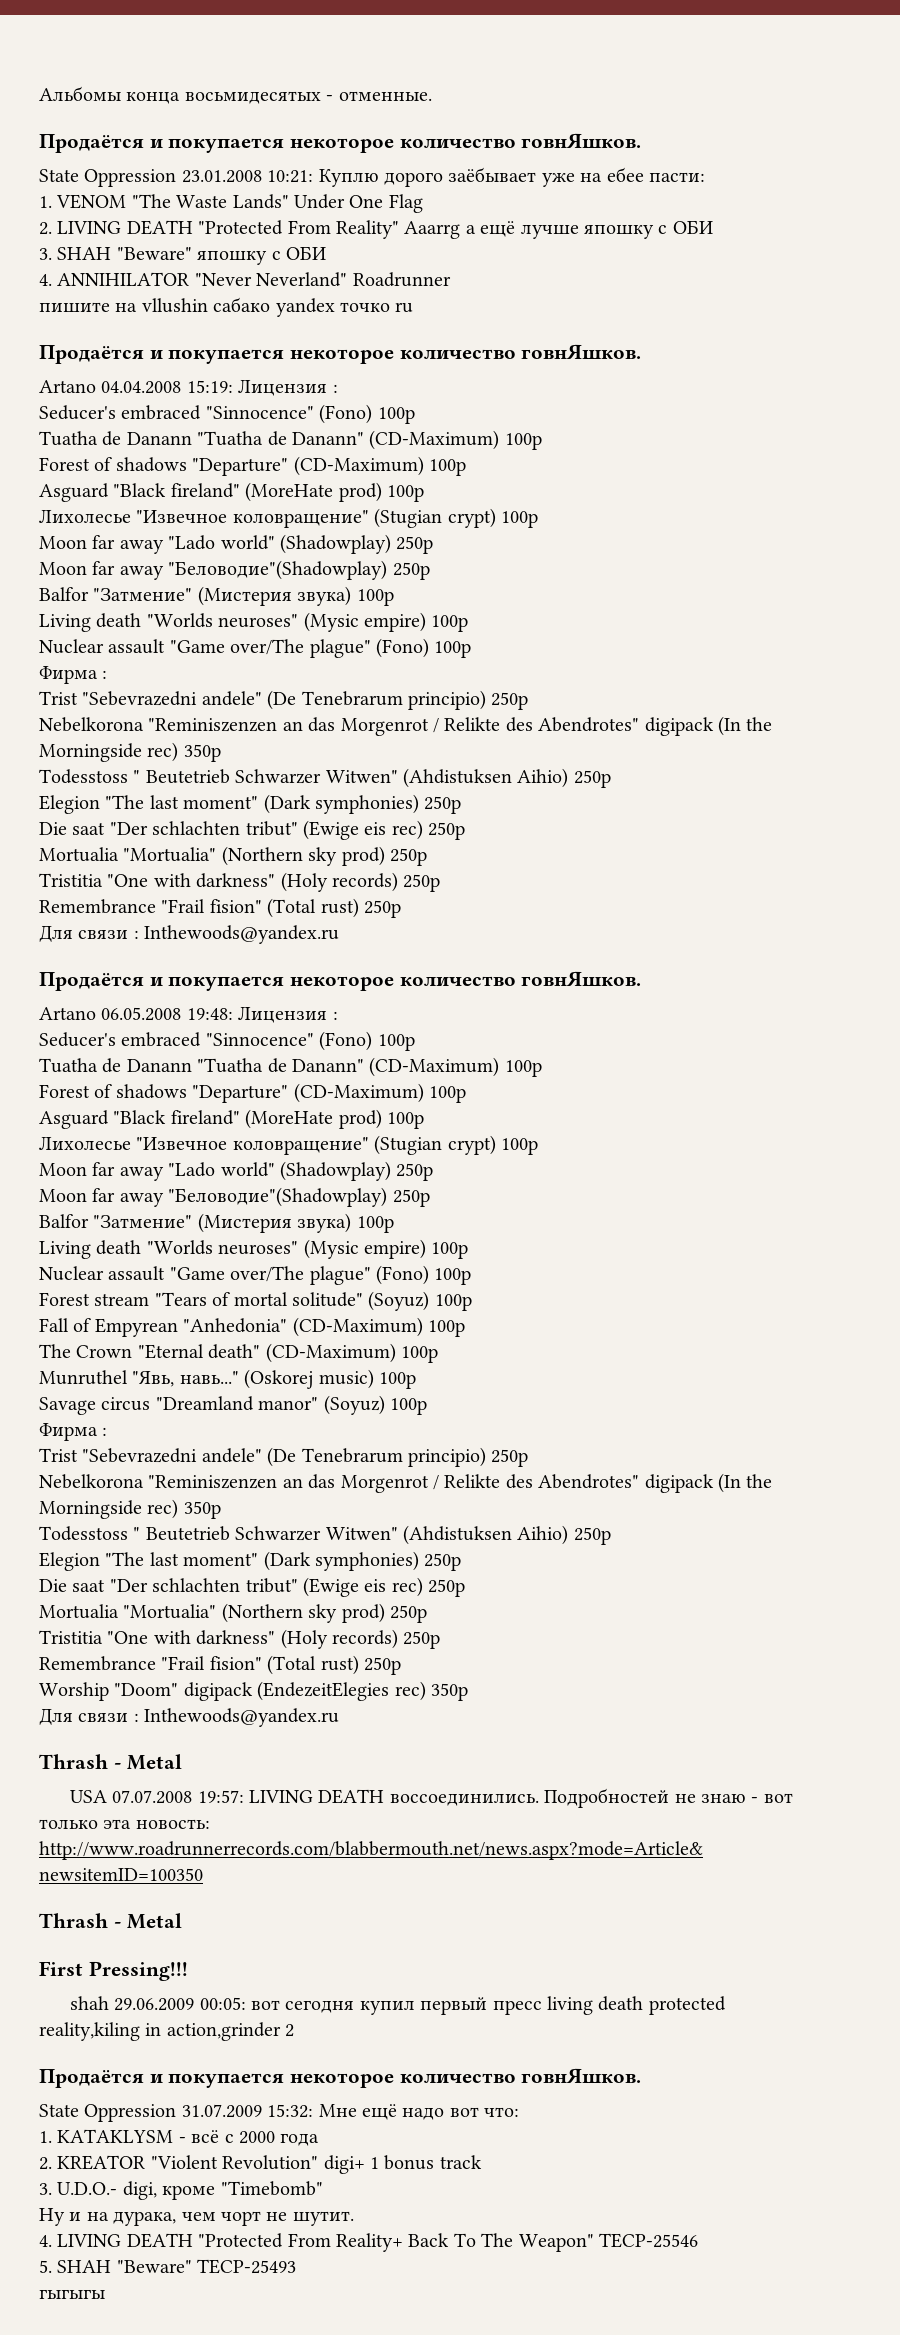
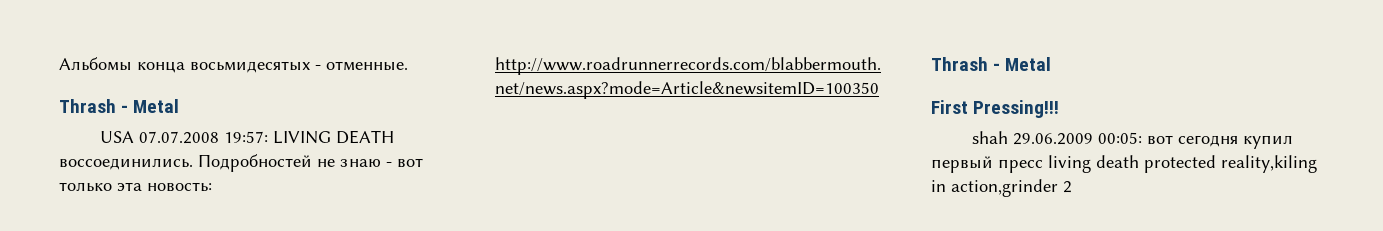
[39,133,642,153] [39,167,705,187] [39,194,423,213] [39,220,713,239] [39,246,326,265] [39,272,451,287] [39,297,414,317] [39,344,642,364] [39,379,338,396] [39,404,415,424] [39,430,542,450] [39,456,466,476] [39,482,424,502] [39,508,538,528] [39,534,434,554] [39,560,430,580] [39,586,394,606] [39,612,469,632] [39,638,472,658] [39,666,108,684] [39,690,529,710] [39,716,773,736] [39,742,221,762] [39,768,611,788] [39,794,462,814] [39,820,466,840] [39,846,427,866] [39,872,441,892] [39,898,401,918] [39,925,340,944] [39,971,642,991] [39,1006,338,1023] [39,1031,415,1051] [39,1057,542,1077] [39,1083,466,1103] [39,1109,424,1129] [39,1135,538,1155] [39,1161,434,1181] [39,1187,430,1207] [39,1213,394,1233] [39,1239,469,1259] [39,1265,472,1285] [39,1291,472,1311] [39,1317,465,1337] [39,1343,438,1363] [39,1369,416,1389] [39,1395,427,1415] [39,1423,108,1441] [39,1447,529,1467] [39,1473,773,1493] [39,1499,221,1519] [39,1525,611,1545] [39,1551,462,1571] [39,1577,466,1597] [39,1603,427,1623] [39,1629,441,1649] [39,1655,401,1675] [39,1681,468,1701] [39,1708,340,1727] // Продаётся и покупается некоторое количество говнЯшков. // State Oppression 23.01.2008 10:21: Куплю дорого заёбывает уже на ебее пасти: // 1. VENOM "The Waste Lands" Under One Flag // 2. LIVING DEATH "Protected From Reality" Aaarrg а ещё лучше япошку с ОБИ // 3. SHAH "Beware" япошку с ОБИ // 4. ANNIHILATOR "Never Neverland" Roadrunner // пишите на vllushin сабако yandex точко ru // Продаётся и покупается некоторое количество говнЯшков. // Artano 04.04.2008 15:19: Лицензия : // Seducer's embraced "Sinnocence" (Fono) 100р // Tuatha de Danann "Tuatha de Danann" (CD-Maximum) 100р // Forest of shadows "Departure" (CD-Maximum) 100р // Asguard "Black fireland" (MoreHate prod) 100р // Лихолесье "Извечное коловращение" (Stugian crypt) 100р // Moon far away "Lado world" (Shadowplay) 250р // Moon far away "Беловодие"(Shadowplay) 250р // Balfor "Затмение" (Мистерия звука) 100р // Living death "Worlds neuroses" (Mysic empire) 100р // Nuclear assault "Game over/The plague" (Fono) 100р // Фирма : // Trist "Sebevrazedni andele" (De Tenebrarum principio) 250р // Nebelkorona "Reminiszenzen an das Morgenrot / Relikte des Abendrotes" digipack (In the Morningside rec) 350р // Todesstoss " Beutetrieb Schwarzer Witwen" (Ahdistuksen Aihio) 250р // Elegion "The last moment" (Dark symphonies) 250р // Die saat "Der schlachten tribut" (Ewige eis rec) 250р // Mortualia "Mortualia" (Northern sky prod) 250р // Tristitia "One with darkness" (Holy records) 250р // Remembrance "Frail fision" (Total rust) 250р // Для связи : Inthewoods@yandex.ru // Продаётся и покупается некоторое количество говнЯшков. // Artano 06.05.2008 19:48: Лицензия : // Seducer's embraced "Sinnocence" (Fono) 100р // Tuatha de Danann "Tuatha de Danann" (CD-Maximum) 100р // Forest of shadows "Departure" (CD-Maximum) 100р // Asguard "Black fireland" (MoreHate prod) 100р // Лихолесье "Извечное коловращение" (Stugian crypt) 100р // Moon far away "Lado world" (Shadowplay) 250р // Moon far away "Беловодие"(Shadowplay) 250р // Balfor "Затмение" (Мистерия звука) 100р // Living death "Worlds neuroses" (Mysic empire) 100р // Nuclear assault "Game over/The plague" (Fono) 100р // Forest stream "Tears of mortal solitude" (Soyuz) 100р // Fall of Empyrean "Anhedonia" (CD-Maximum) 100р // The Crown "Eternal death" (CD-Maximum) 100p // Munruthel "Явь, навь..." (Oskorej music) 100p // Savage circus "Dreamland manor" (Soyuz) 100p // Фирма : // Trist "Sebevrazedni andele" (De Tenebrarum principio) 250р // Nebelkorona "Reminiszenzen an das Morgenrot / Relikte des Abendrotes" digipack (In the Morningside rec) 350р // Todesstoss " Beutetrieb Schwarzer Witwen" (Ahdistuksen Aihio) 250р // Elegion "The last moment" (Dark symphonies) 250р // Die saat "Der schlachten tribut" (Ewige eis rec) 250р // Mortualia "Mortualia" (Northern sky prod) 250р // Tristitia "One with darkness" (Holy records) 250р // Remembrance "Frail fision" (Total rust) 250р // Worship "Doom" digipack (EndezeitElegies rec) 350p // Для связи : Inthewoods@yandex.ru -> (408, 66) none
[39,2068,642,2088] [39,2104,520,2122] [39,2129,320,2146] [39,2155,482,2174] [39,2181,323,2200] [39,2208,354,2226] [39,2233,698,2252] [39,2259,297,2274] [39,2289,105,2299] // Продаётся и покупается некоторое количество говнЯшков. // State Oppression 31.07.2009 15:32: Мне ещё надо вот что: // 1. KATAKLYSM - всё с 2000 года // 2. KREATOR "Violent Revolution" digi+ 1 bonus track // 3. U.D.O.- digi, кроме "Timebomb" // Ну и на дурака, чем чорт не шутит. // 4. LIVING DEATH "Protected From Reality+ Back To The Weapon" TECP-25546 // 5. SHAH "Beware" TECP-25493 // гыгыгы -> (1072, 187) none

